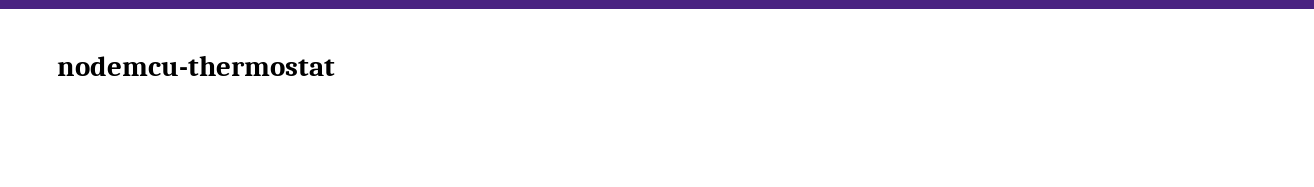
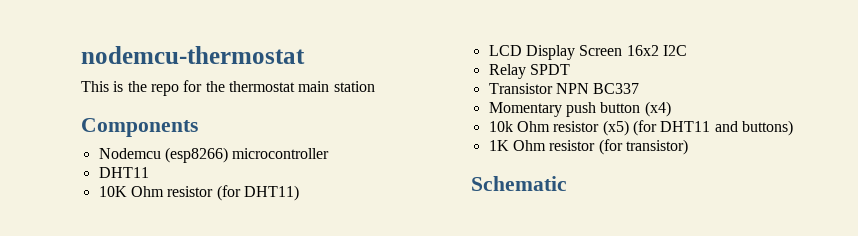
(335, 65) none -> [81,80,375,96] [81,118,198,137] [98,147,330,163] [98,167,149,178] [98,185,299,201] [488,45,687,60] [488,64,570,79] [488,83,640,94] [488,101,671,117] [488,120,793,136] [488,139,688,155] [471,176,567,191] // This is the repo for the thermostat main station // Components // Nodemcu (esp8266) microcontroller // DHT11 // 10K Ohm resistor (for DHT11) // LCD Display Screen 16x2 I2C // Relay SPDT // Transistor NPN BC337 // Momentary push button (x4) // 10k Ohm resistor (x5) (for DHT11 and buttons) // 1K Ohm resistor (for transistor) // Schematic

